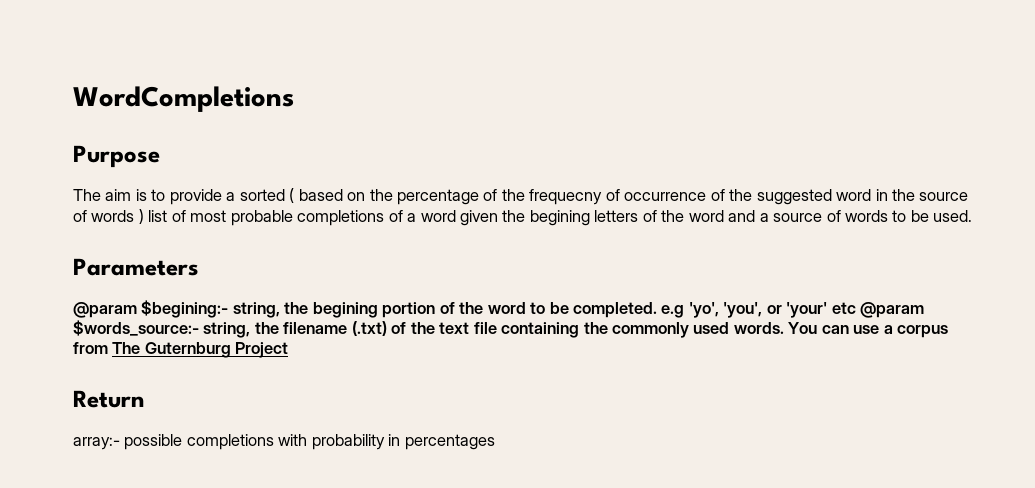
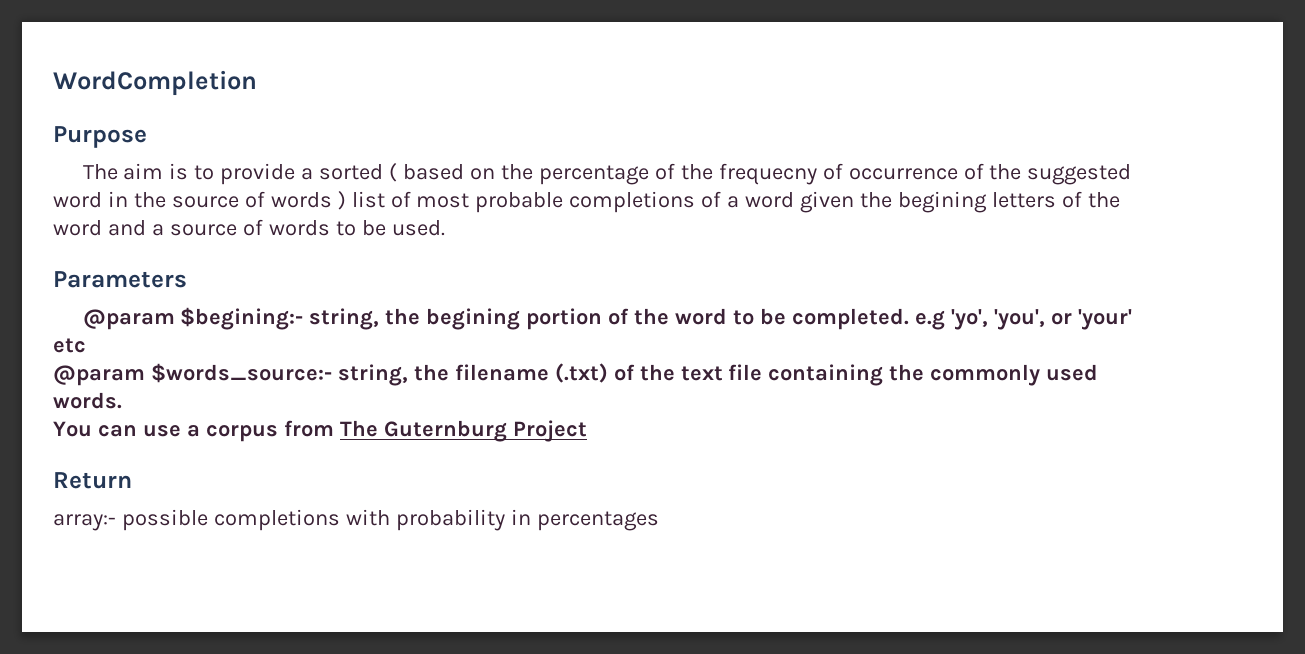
[73,86,294,112] WordCompletions -> [53,70,257,96] WordCompletion
(856, 308) none -> (86, 345) //
(784, 328) none -> (122, 400) //

